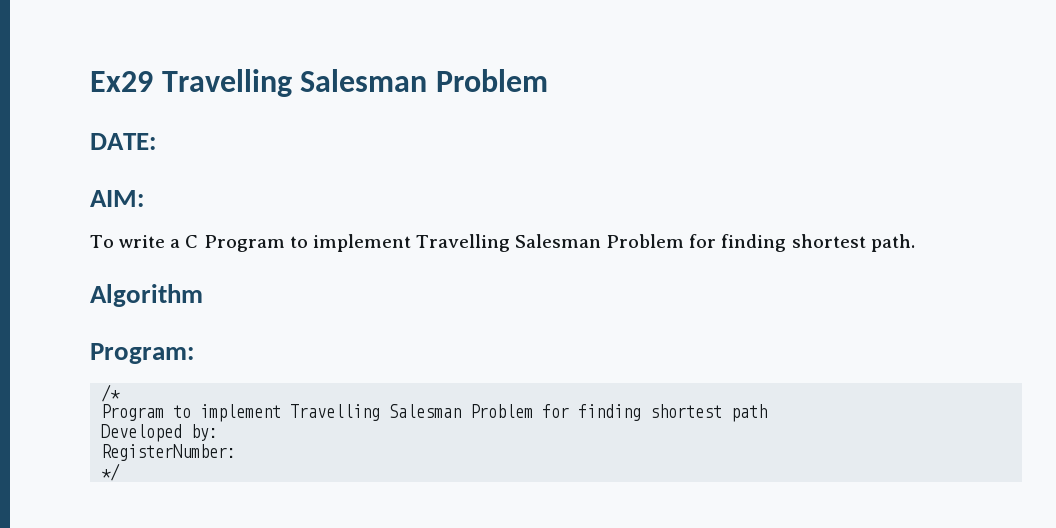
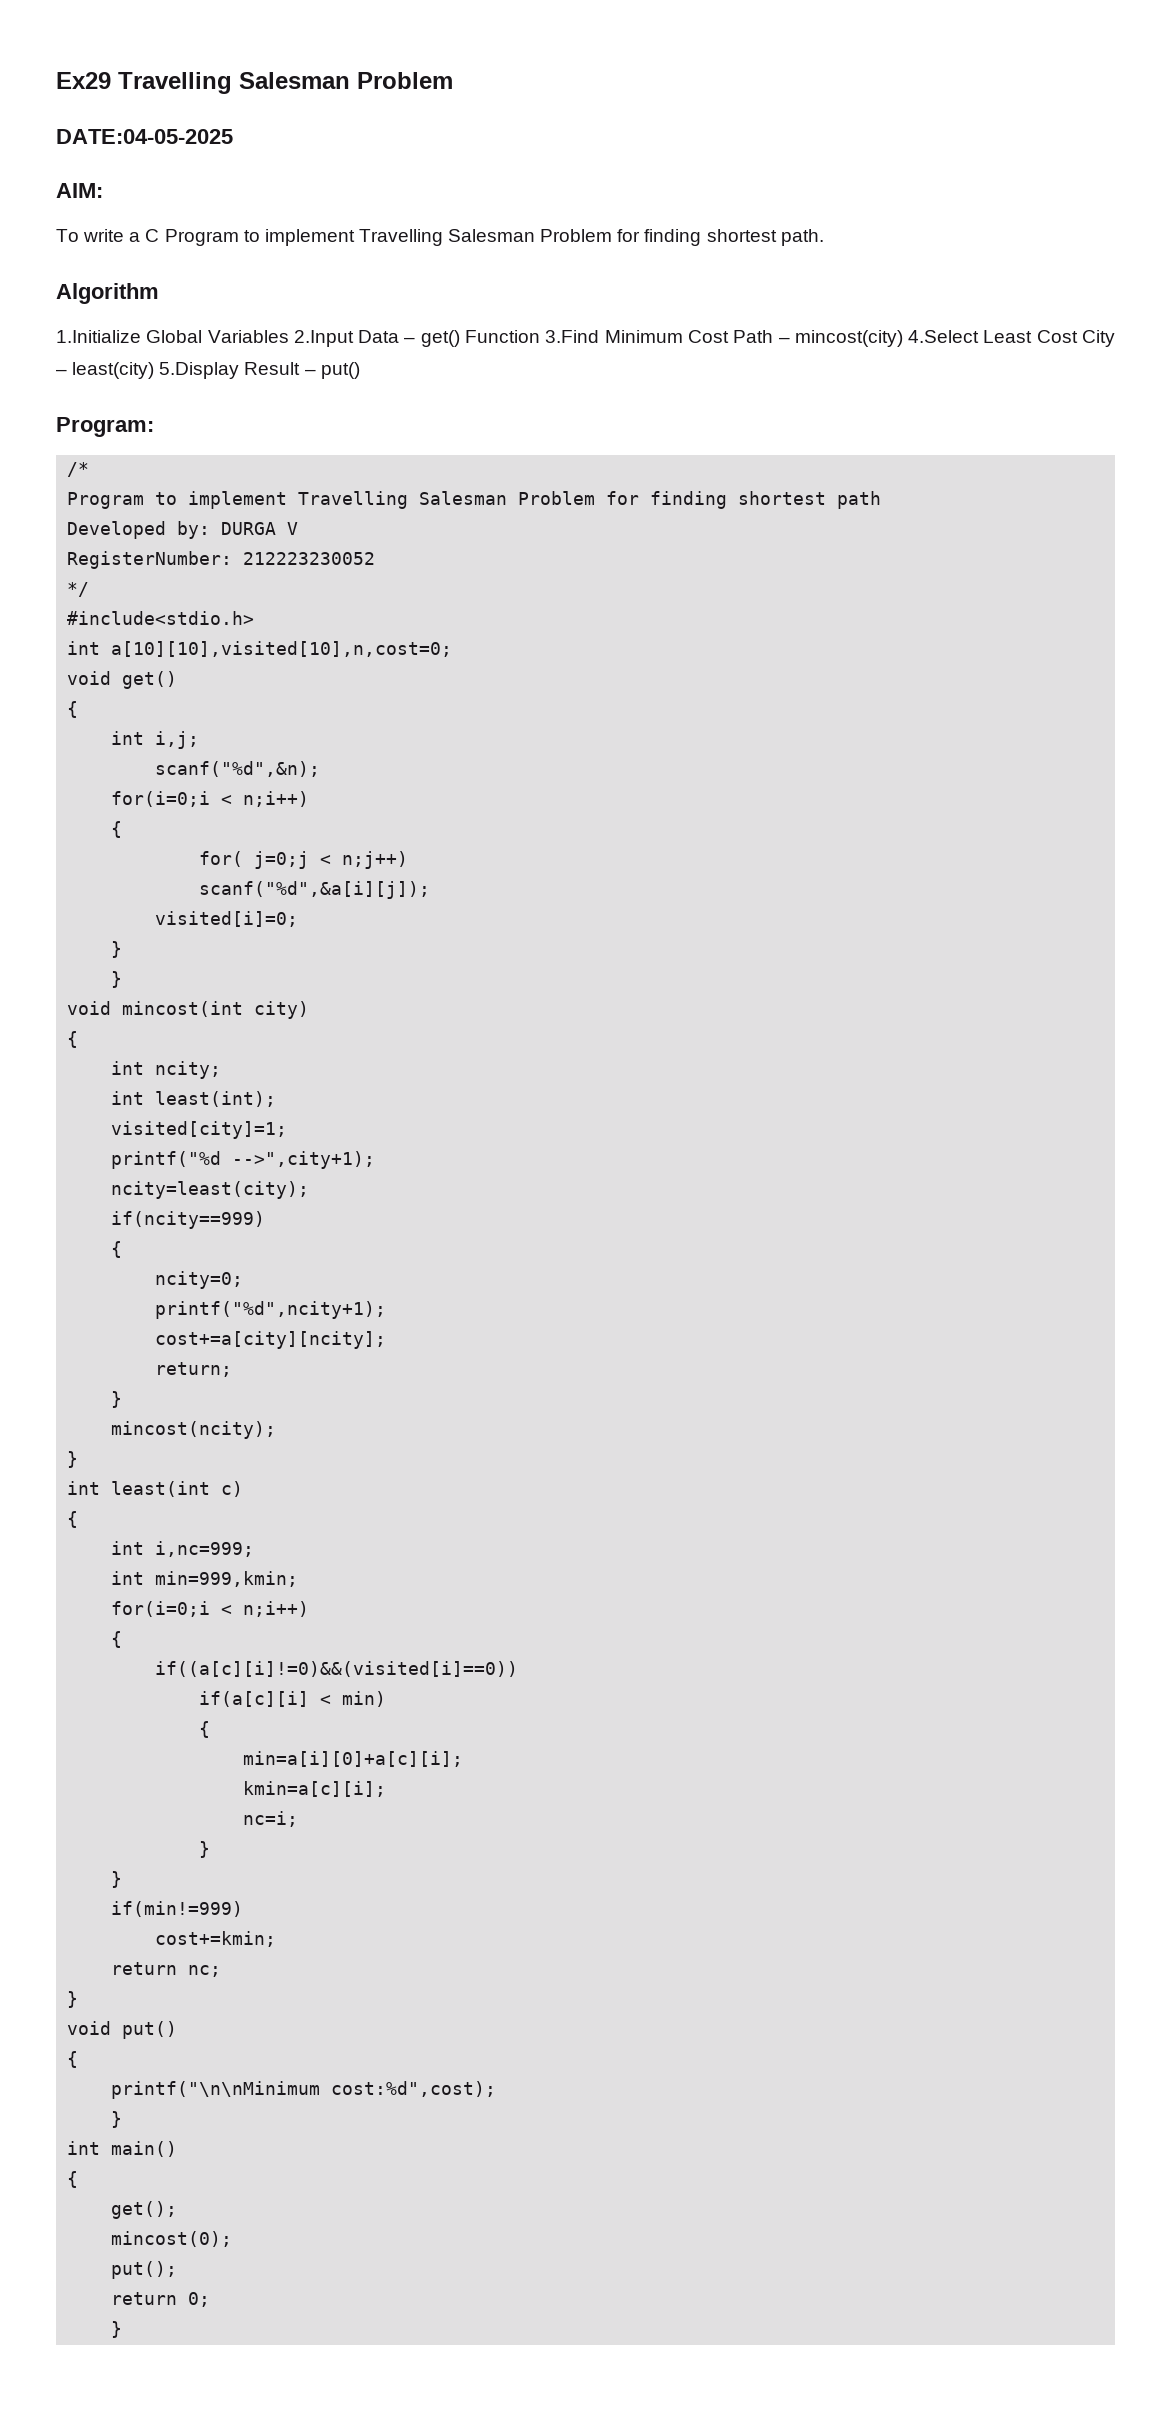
[90,133,156,150] DATE: -> [56,129,233,144] DATE:04-05-2025
(203, 295) none -> [56,330,1115,347] [56,362,360,379] // 1.Initialize Global Variables 2.Input Data – get() Function 3.Find Minimum Cost Path – mincost(city) 4.Select Least Cost City – least(city) 5.Display Result – put()
(219, 432) none -> [221,522,299,535] DURGA V
(237, 452) none -> [243,552,376,565] 212223230052
(121, 472) none -> [67,611,255,625] [67,641,453,657] [67,671,178,689] [67,701,79,718] [111,731,200,749] [155,761,321,777] [111,791,310,807] [111,821,123,838] [199,851,409,869] [199,881,431,899] [155,911,299,927] [111,941,123,958] [111,971,123,988] [67,1001,310,1019] [67,1031,79,1048] [111,1061,222,1079] [111,1091,277,1107] [111,1121,288,1139] [111,1151,376,1169] [111,1181,310,1199] [111,1211,266,1229] [111,1241,123,1258] [155,1271,244,1289] [155,1301,387,1319] [155,1331,387,1349] [155,1362,233,1377] [111,1391,123,1408] [111,1421,277,1439] [67,1451,79,1468] [67,1481,244,1497] [67,1511,79,1528] [111,1541,255,1557] [111,1571,299,1587] [111,1601,310,1617] [111,1631,123,1648] [155,1661,519,1677] [199,1691,387,1707] [199,1721,211,1738] [243,1751,464,1767] [243,1781,387,1797] [243,1811,299,1827] [199,1841,211,1858] [111,1871,123,1888] [111,1901,244,1917] [155,1931,277,1947] [111,1962,222,1977] [67,1991,79,2008] [67,2021,178,2039] [67,2051,79,2068] [111,2081,497,2099] [111,2111,123,2128] [67,2141,178,2157] [67,2171,79,2188] [111,2201,178,2219] [111,2231,233,2247] [111,2261,178,2279] [111,2292,211,2307] [111,2321,123,2338] // #include<stdio.h> // int a[10][10],visited[10],n,cost=0; // void get() // { // int i,j; // scanf("%d",&n); // for(i=0;i < n;i++) // { // for( j=0;j < n;j++) // scanf("%d",&a[i][j]); // visited[i]=0; // } // } // void mincost(int city) // { // int ncity; // int least(int); // visited[city]=1; // printf("%d -->",city+1); // ncity=least(city); // if(ncity==999) // { // ncity=0; // printf("%d",ncity+1); // cost+=a[city][ncity]; // return; // } // mincost(ncity); // } // int least(int c) // { // int i,nc=999; // int min=999,kmin; // for(i=0;i < n;i++) // { // if((a[c][i]!=0)&&(visited[i]==0)) // if(a[c][i] < min) // { // min=a[i][0]+a[c][i]; // kmin=a[c][i]; // nc=i; // } // } // if(min!=999) // cost+=kmin; // return nc; // } // void put() // { // printf("\n\nMinimum cost:%d",cost); // } // int main() // { // get(); // mincost(0); // put(); // return 0; // }

